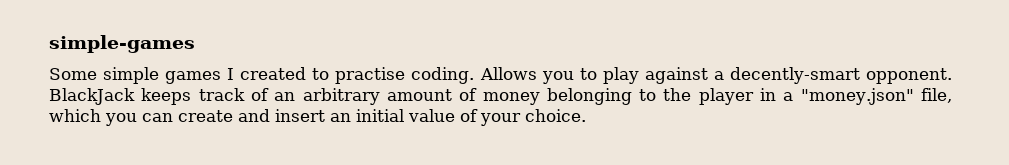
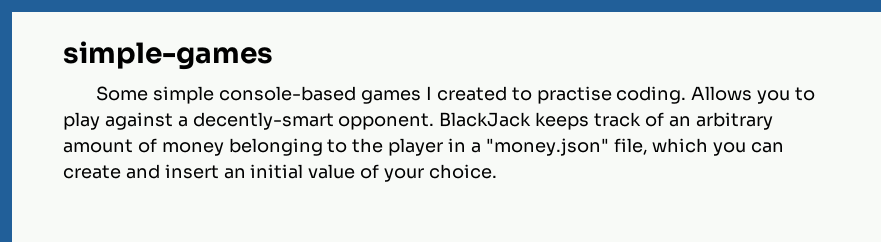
(160, 75) none -> [219,86,357,101] console-based

